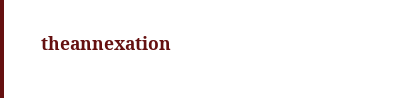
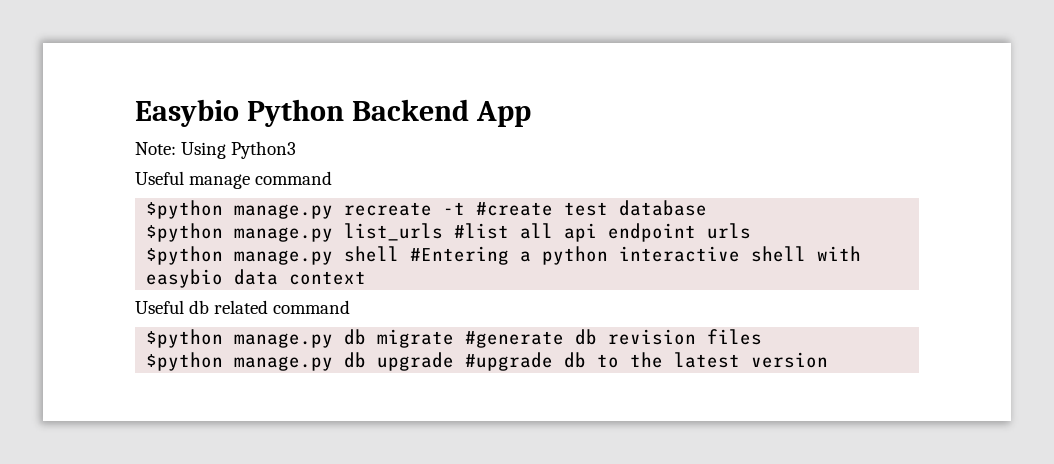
[41,36,171,50] theannexation -> [135,99,531,127] [135,141,297,159] [135,171,333,189] [146,200,708,219] [146,223,752,242] [146,246,862,265] [146,269,367,288] [135,300,351,314] [146,329,763,348] [146,352,829,371] Easybio Python Backend App // Note: Using Python3 // Useful manage command // $python manage.py recreate -t #create test database // $python manage.py list_urls #list all api endpoint urls // $python manage.py shell #Entering a python interactive shell with easybio data context // Useful db related command // $python manage.py db migrate #generate db revision files // $python manage.py db upgrade #upgrade db to the latest version

